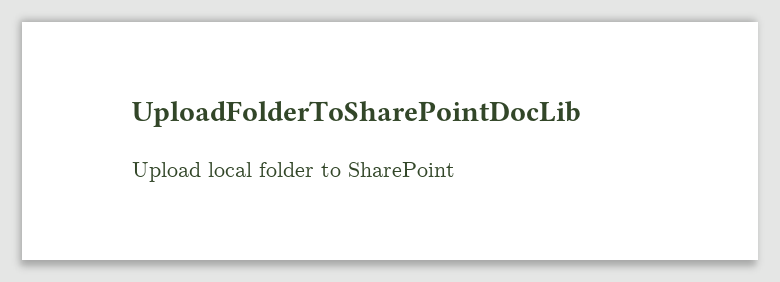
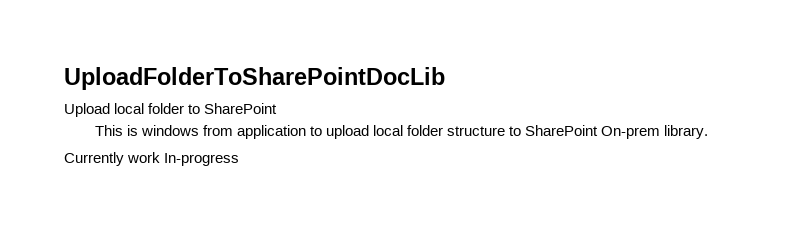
(455, 169) none -> [94,125,709,139] [64,152,240,166] // This is windows from application to upload local folder structure to SharePoint On-prem library. // Currently work In-progress

